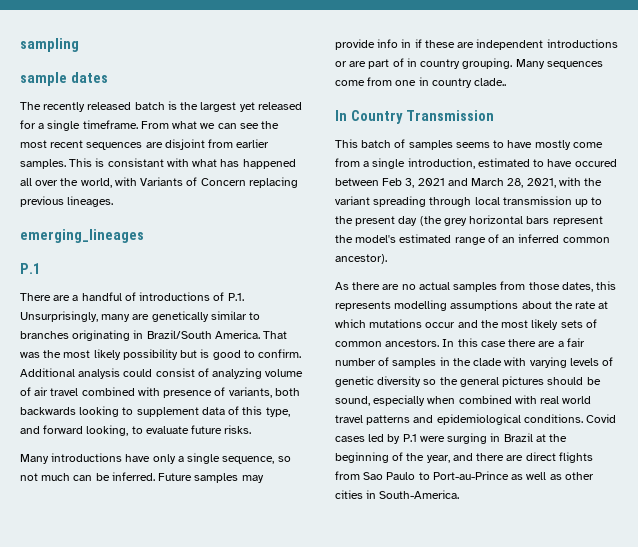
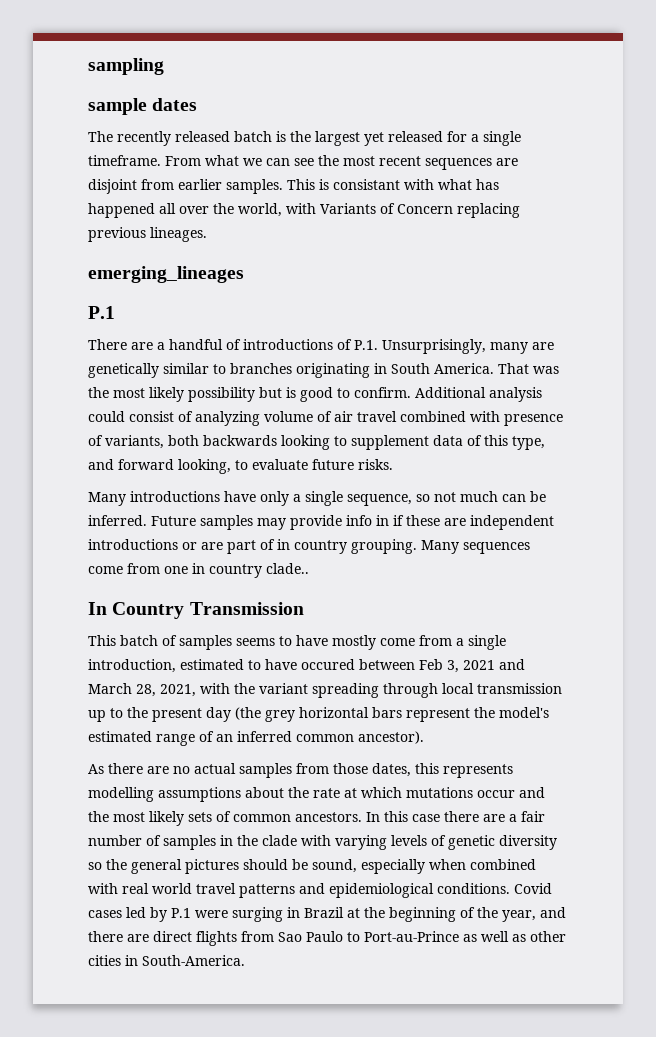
[146,330,212,339] Brazil/South -> [391,363,430,374] South

